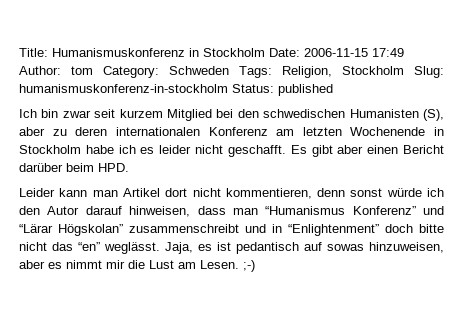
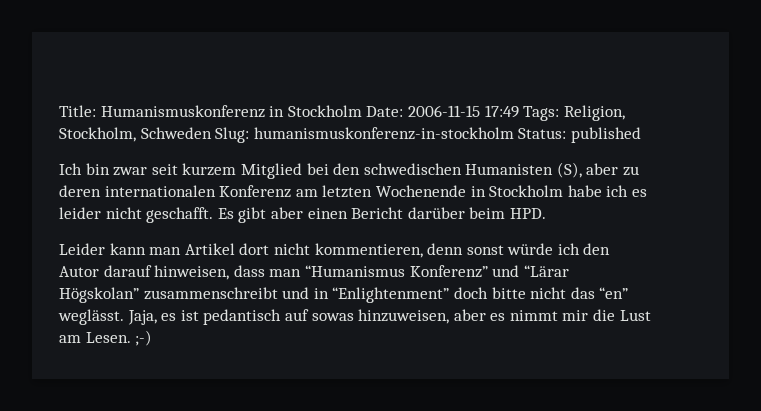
[19,66,404,78] Author: tom Category: Schweden Tags: Religion, Stockholm -> [523,105,625,121] [59,127,212,142] Tags: Religion, Stockholm, Schweden

